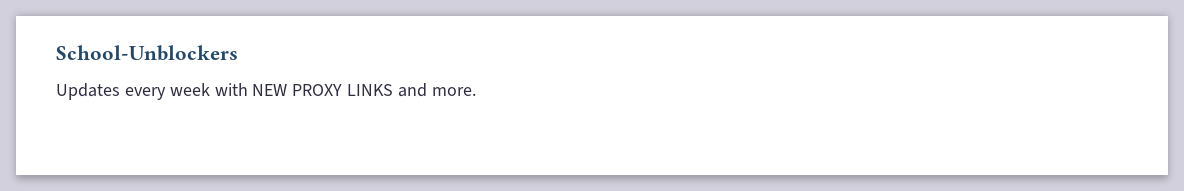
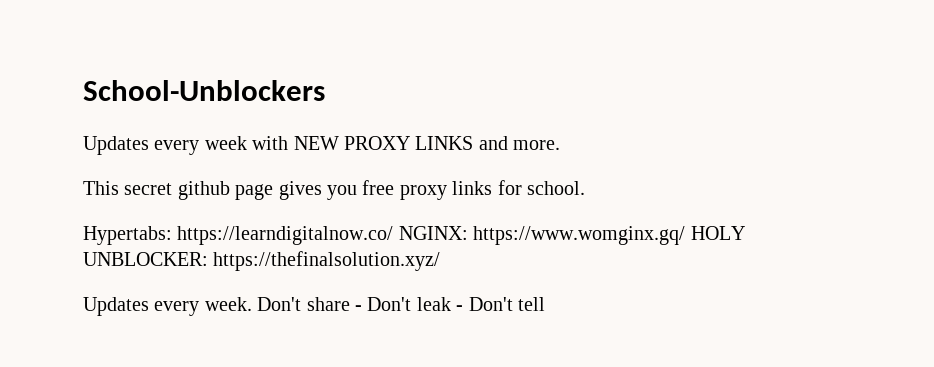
(476, 91) none -> [83,180,585,200] [83,226,745,245] [83,251,441,271] [83,297,545,316] // This secret github page gives you free proxy links for school. // Hypertabs: https://learndigitalnow.co/ NGINX: https://www.womginx.gq/ HOLY UNBLOCKER: https://thefinalsolution.xyz/ // Updates every week. Don't share - Don't leak - Don't tell

